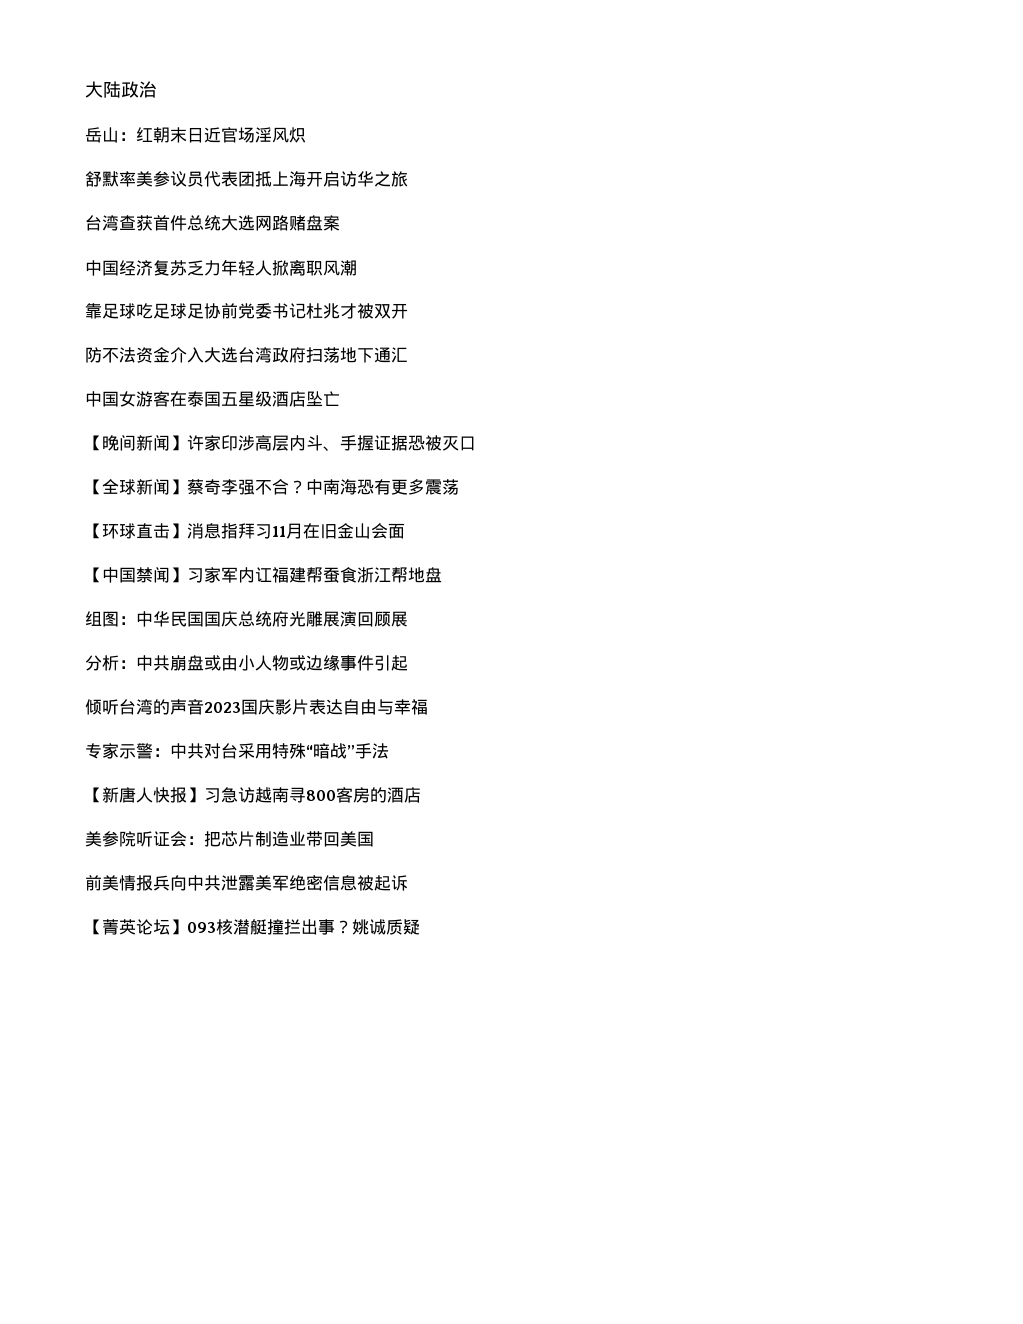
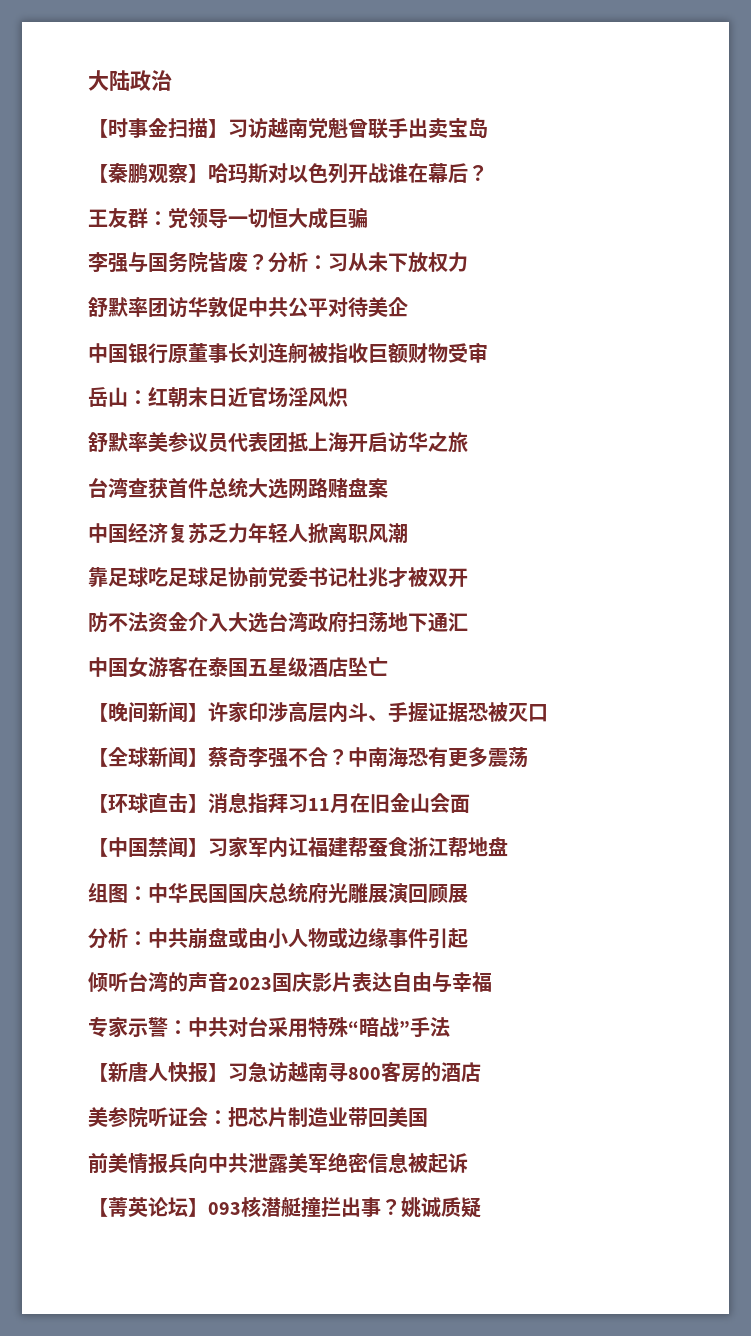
(157, 89) none -> [88,117,488,139] [88,162,488,184] [88,207,368,229] [88,252,468,273] [88,297,408,318] [88,342,488,364] // 【时事金扫描】习访越南党魁曾联手出卖宝岛 // 【秦鹏观察】哈玛斯对以色列开战谁在幕后？ // 王友群：党领导一切恒大成巨骗 // 李强与国务院皆废？分析：习从未下放权力 // 舒默率团访华敦促中共公平对待美企 // 中国银行原董事长刘连舸被指收巨额财物受审

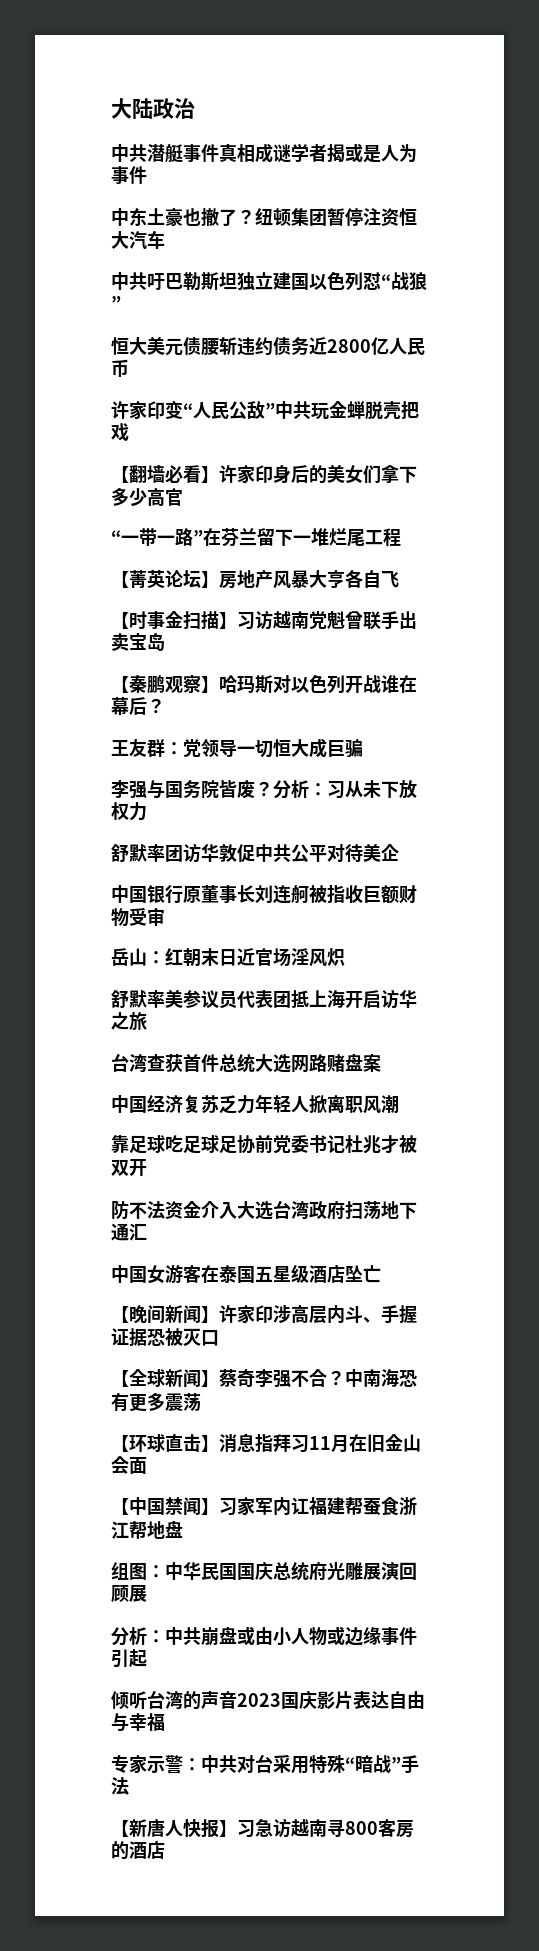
(172, 80) none -> [111,143,417,163] [111,166,147,184] [111,207,417,227] [111,230,165,249] [111,271,427,291] [111,296,121,310] [111,336,425,356] [111,359,129,377] [111,400,419,420] [111,423,129,441] [111,464,417,484] [111,487,183,507] [111,528,401,547] [111,569,399,589] // 中共潜艇事件真相成谜学者揭或是人为事件 // 中东土豪也撤了？纽顿集团暂停注资恒大汽车 // 中共吁巴勒斯坦独立建国以色列怼“战狼” // 恒大美元债腰斩违约债务近2800亿人民币 // 许家印变“人民公敌”中共玩金蝉脱壳把戏 // 【翻墙必看】许家印身后的美女们拿下多少高官 // “一带一路”在芬兰留下一堆烂尾工程 // 【菁英论坛】房地产风暴大亨各自飞
[88,1107,428,1128] [88,1152,468,1174] [88,1197,481,1218] // 美参院听证会：把芯片制造业带回美国 // 前美情报兵向中共泄露美军绝密信息被起诉 // 【菁英论坛】093核潜艇撞拦出事？姚诚质疑 -> (165, 1850) none

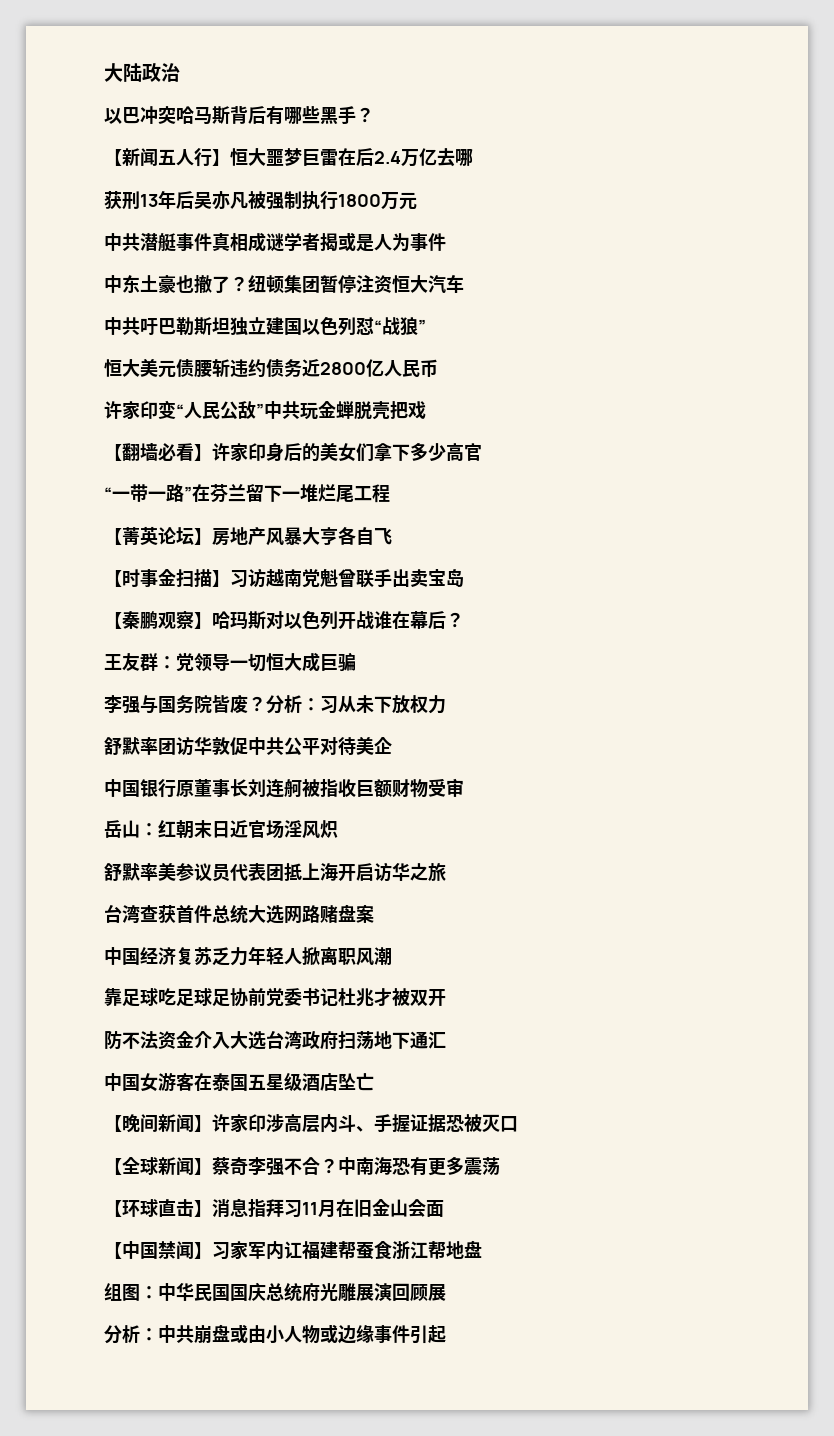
(195, 108) none -> [104,106,374,125] [104,148,473,167] [104,190,417,210] // 以巴冲突哈马斯背后有哪些黑手？ // 【新闻五人行】恒大噩梦巨雷在后2.4万亿去哪 // 获刑13年后吴亦凡被强制执行1800万元
[111,1690,425,1710] [111,1713,165,1732] [111,1754,419,1774] [111,1777,129,1795] [111,1818,414,1838] [111,1841,165,1860] // 倾听台湾的声音2023国庆影片表达自由与幸福 // 专家示警：中共对台采用特殊“暗战”手法 // 【新唐人快报】习急访越南寻800客房的酒店 -> (446, 1334) none

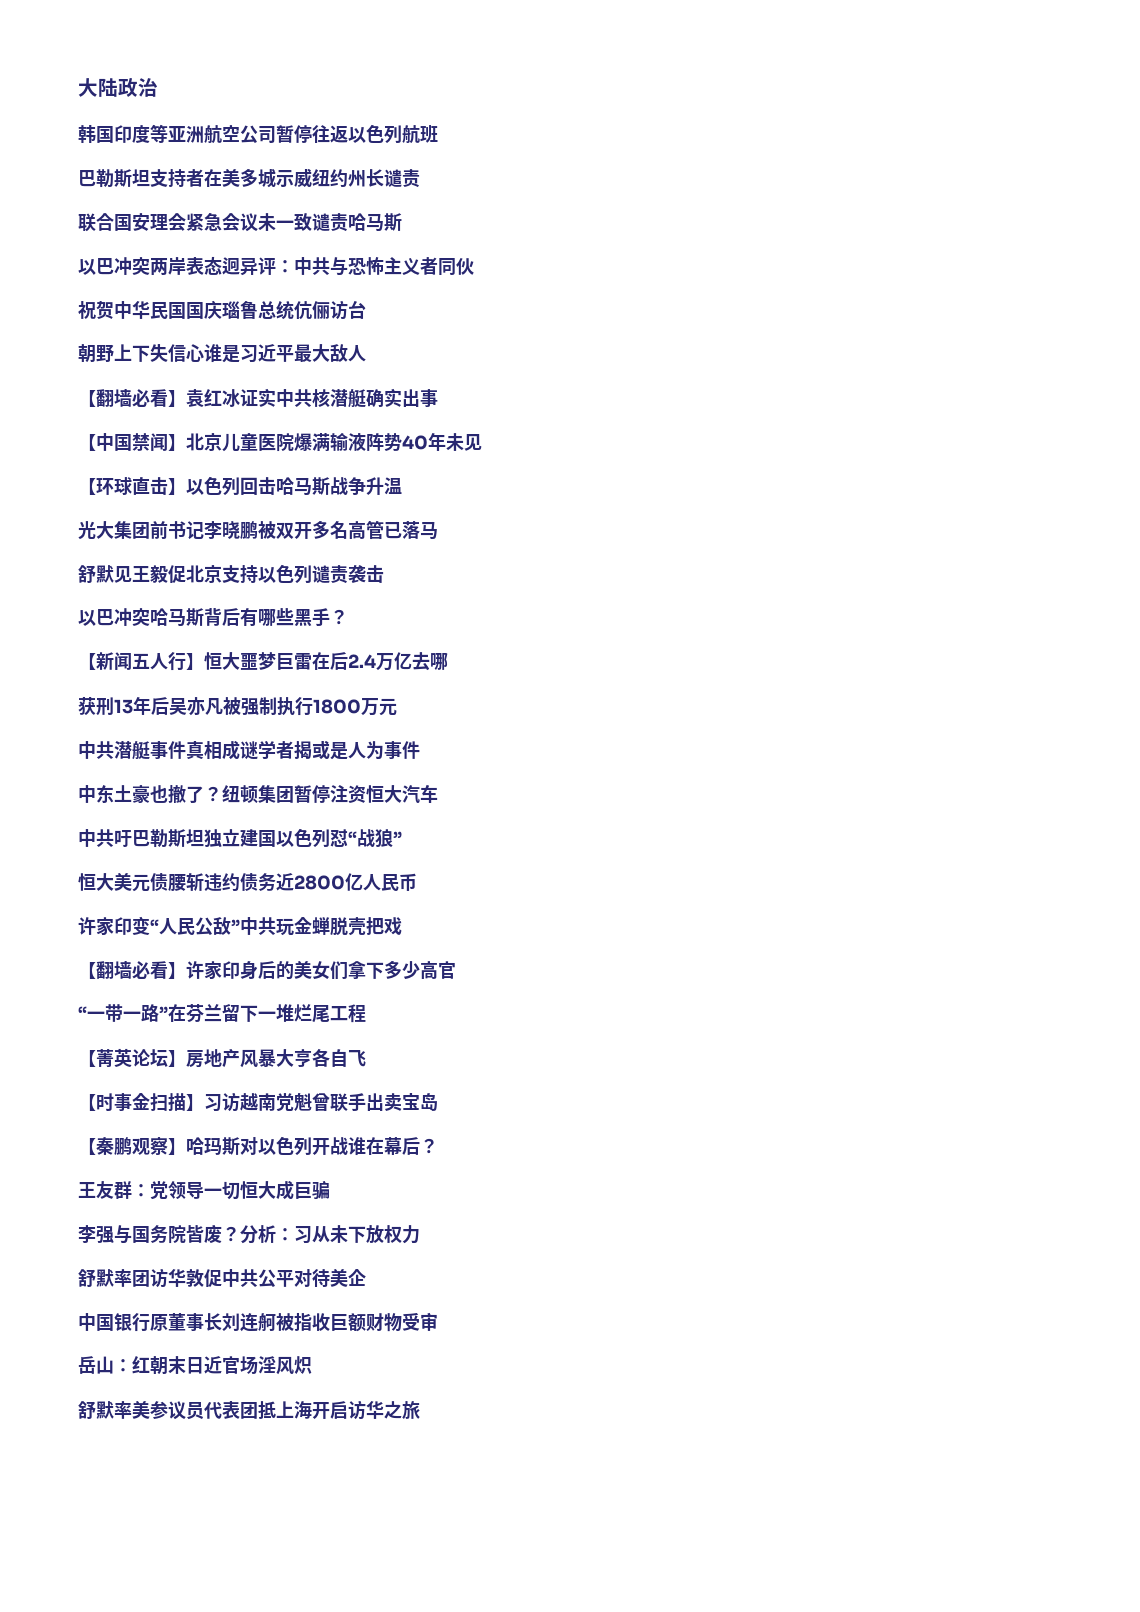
(180, 72) none -> [78,124,438,144] [78,168,420,188] [78,212,402,232] [78,256,474,276] [78,300,366,320] [78,344,366,363] [78,388,438,408] [78,432,482,452] [78,476,402,496] [78,520,438,540] [78,564,384,584] // 韩国印度等亚洲航空公司暂停往返以色列航班 // 巴勒斯坦支持者在美多城示威纽约州长谴责 // 联合国安理会紧急会议未一致谴责哈马斯 // 以巴冲突两岸表态迥异评：中共与恐怖主义者同伙 // 祝贺中华民国国庆瑙鲁总统伉俪访台 // 朝野上下失信心谁是习近平最大敌人 // 【翻墙必看】袁红冰证实中共核潜艇确实出事 // 【中国禁闻】北京儿童医院爆满输液阵势40年未见 // 【环球直击】以色列回击哈马斯战争升温 // 光大集团前书记李晓鹏被双开多名高管已落马 // 舒默见王毅促北京支持以色列谴责袭击
[104,904,374,924] [104,946,392,966] [104,988,446,1007] [104,1030,446,1050] [104,1072,374,1092] [104,1114,518,1133] [104,1156,500,1176] [104,1198,444,1218] [104,1240,482,1260] [104,1282,446,1302] [104,1324,446,1344] // 台湾查获首件总统大选网路赌盘案 // 中国经济复苏乏力年轻人掀离职风潮 // 靠足球吃足球足协前党委书记杜兆才被双开 // 防不法资金介入大选台湾政府扫荡地下通汇 // 中国女游客在泰国五星级酒店坠亡 // 【晚间新闻】许家印涉高层内斗、手握证据恐被灭口 // 【全球新闻】蔡奇李强不合？中南海恐有更多震荡 // 【环球直击】消息指拜习11月在旧金山会面 // 【中国禁闻】习家军内讧福建帮蚕食浙江帮地盘 // 组图：中华民国国庆总统府光雕展演回顾展 // 分析：中共崩盘或由小人物或边缘事件引起 -> (420, 1410) none

